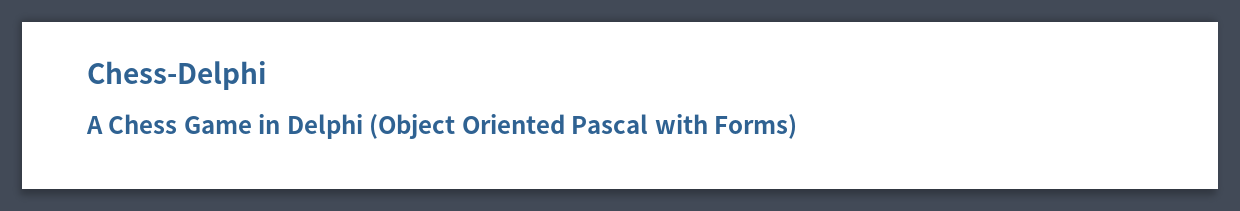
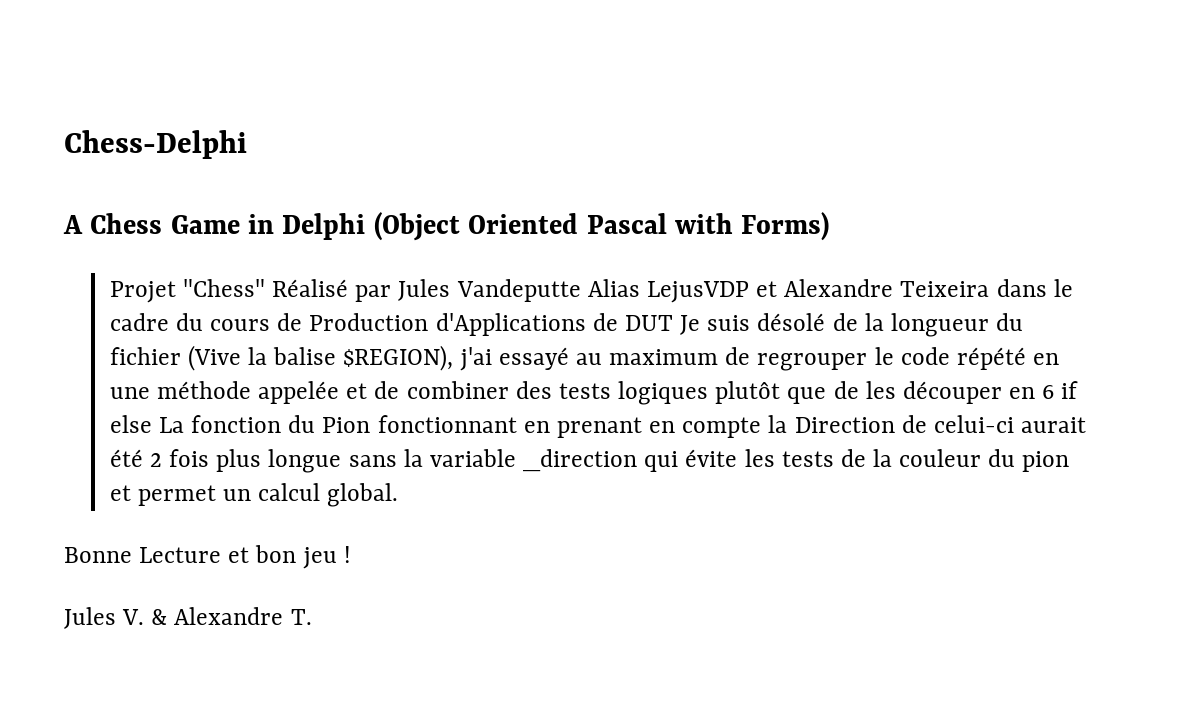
(798, 126) none -> [109,279,1073,303] [109,313,1023,337] [109,345,1059,371] [109,381,1079,405] [109,415,1086,438] [109,449,1070,473] [109,483,399,507] [64,545,351,569] [64,607,312,629] // Projet "Chess" Réalisé par Jules Vandeputte Alias LejusVDP et Alexandre Teixeira dans le cadre du cours de Production d'Applications de DUT Je suis désolé de la longueur du fichier (Vive la balise $REGION), j'ai essayé au maximum de regrouper le code répété en une méthode appelée et de combiner des tests logiques plutôt que de les découper en 6 if else La fonction du Pion fonctionnant en prenant en compte la Direction de celui-ci aurait été 2 fois plus longue sans la variable _direction qui évite les tests de la couleur du pion et permet un calcul global. // Bonne Lecture et bon jeu ! // Jules V. & Alexandre T.

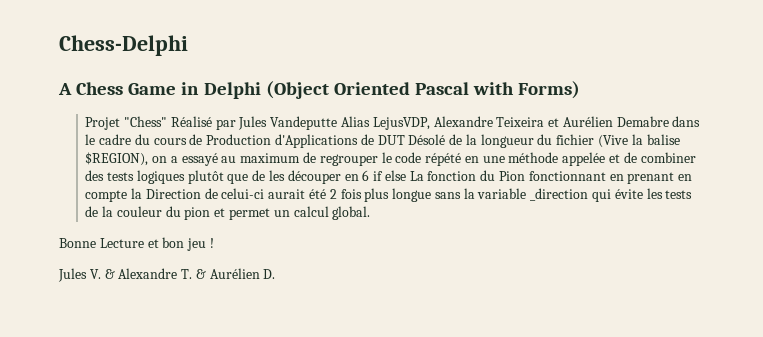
[646,279,990,303] LejusVDP et Alexandre Teixeira -> [372,116,669,130] LejusVDP, Alexandre Teixeira et Aurélien Demabre
[680,313,826,335] Je suis désolé -> [408,134,446,145] Désolé
[459,347,492,371] j'ai -> [152,156,178,163] on a
(312, 617) none -> [195,268,276,279] & Aurélien D.

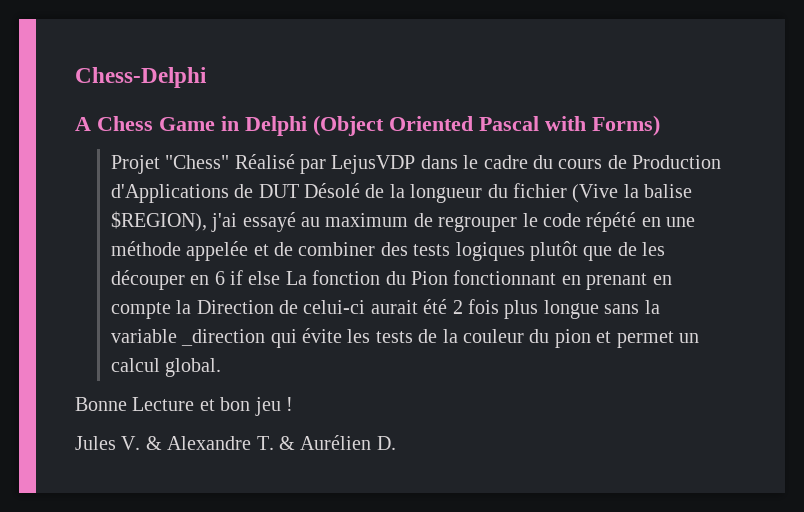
[238,116,669,130] Jules Vandeputte Alias LejusVDP, Alexandre Teixeira et Aurélien Demabre -> [331,155,416,174] LejusVDP
[152,156,178,163] on a -> [211,213,238,232] j'ai

